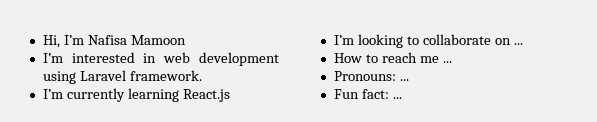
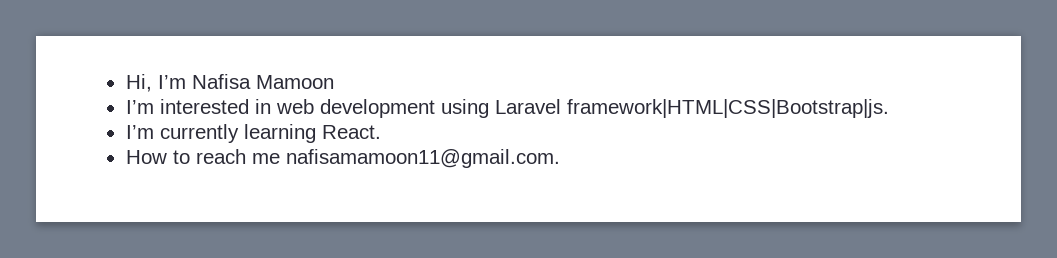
[129,70,202,81] framework. -> [566,99,889,118] framework|HTML|CSS|Bootstrap|js.
[182,89,230,102] [333,34,523,48] [333,52,452,63] [333,71,409,81] [333,89,402,99] React.js // I’m looking to collaborate on ... // How to reach me ... // Pronouns: ... // Fun fact: ... -> [321,125,381,139] [125,149,560,168] React. // How to reach me nafisamamoon11@gmail.com.

